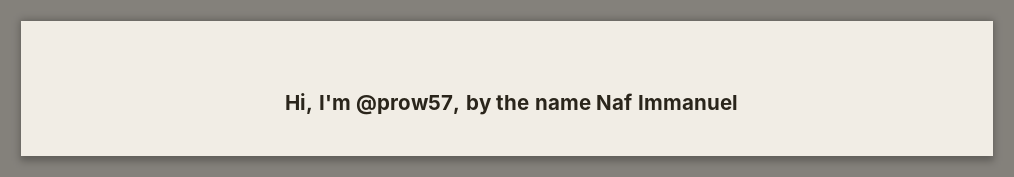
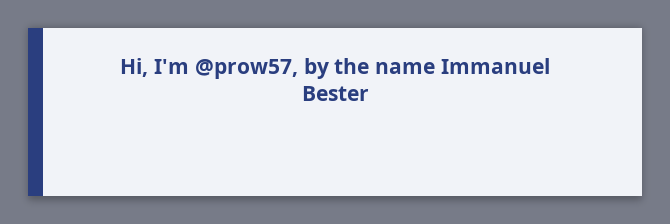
[596,93,738,110] Naf Immanuel -> [440,58,550,74] [301,86,369,101] Immanuel Bester

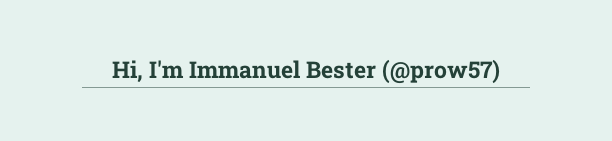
[194,58,435,79] @prow57, by the name -> (184, 69) none
(369, 93) none -> [382,59,501,84] (@prow57)

